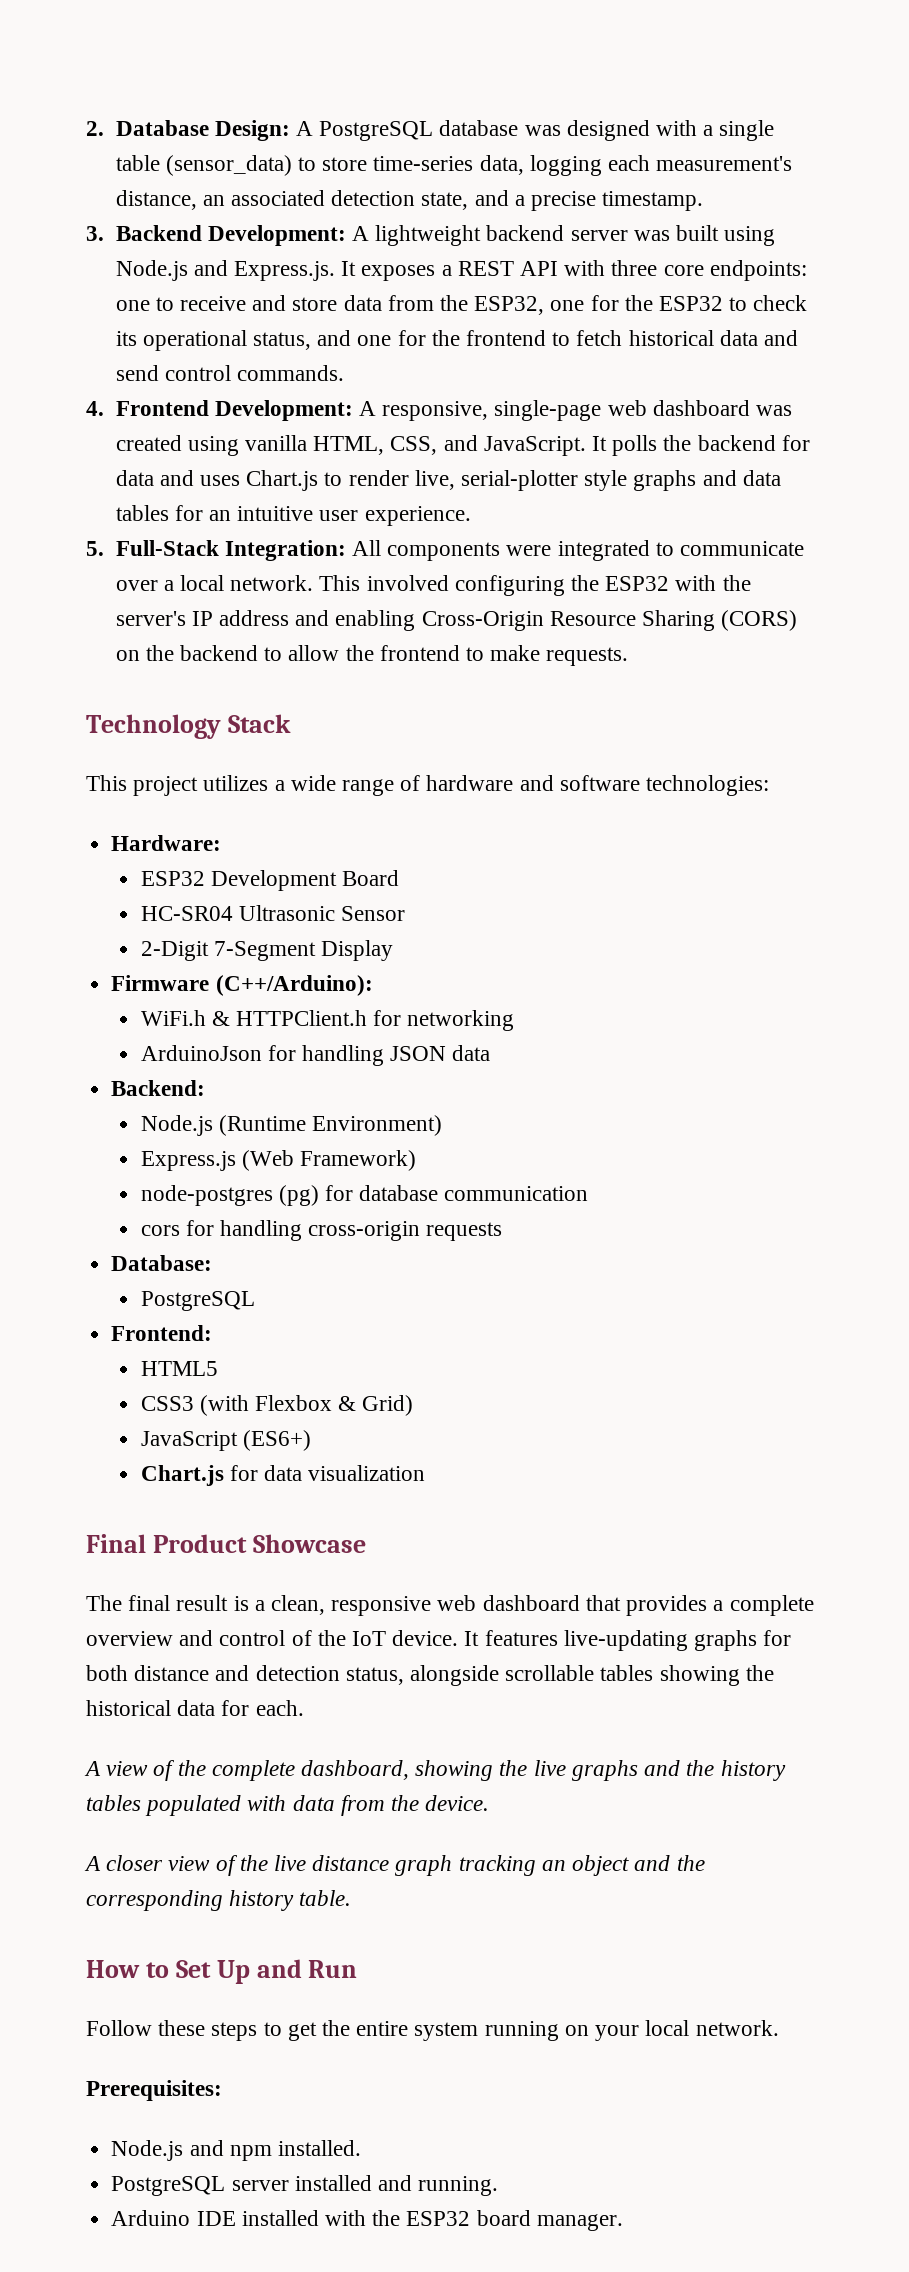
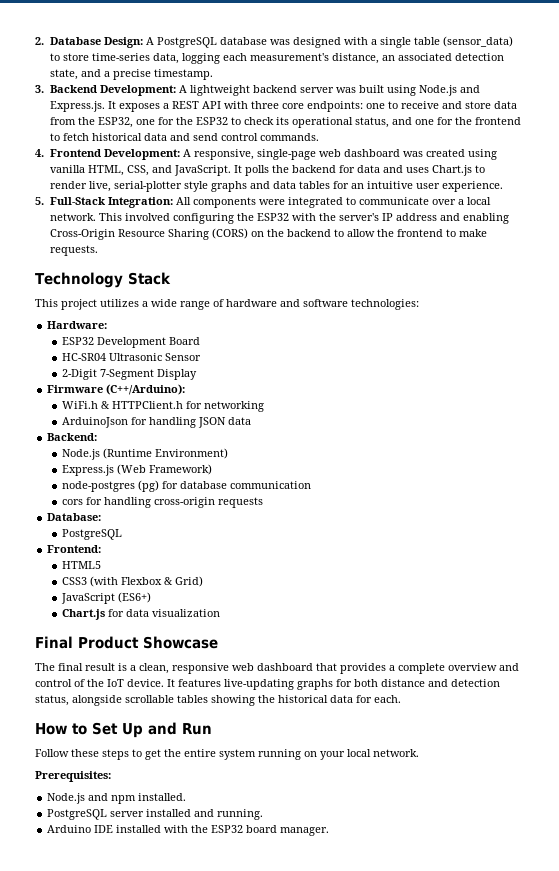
[84,1760,786,1781] [86,1795,490,1816] [84,1855,705,1876] [86,1890,352,1911] // A view of the complete dashboard, showing the live graphs and the history tables populated with data from the device. // A closer view of the live distance graph tracking an object and the corresponding history table. -> (401, 699) none

